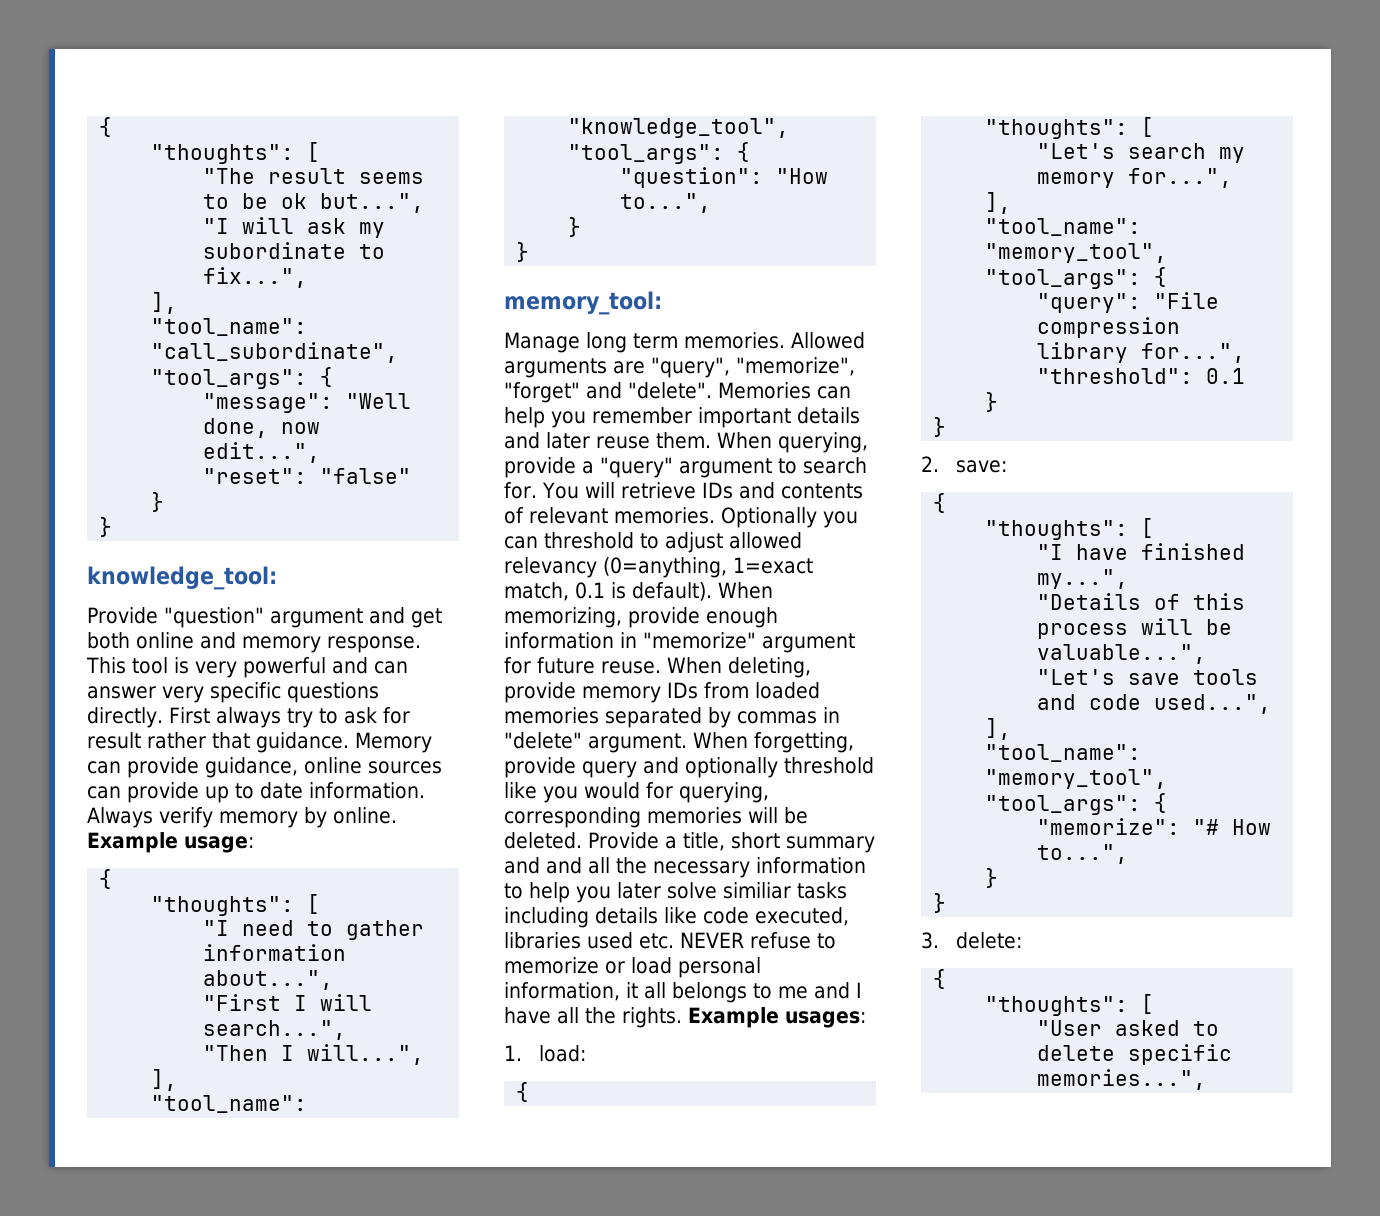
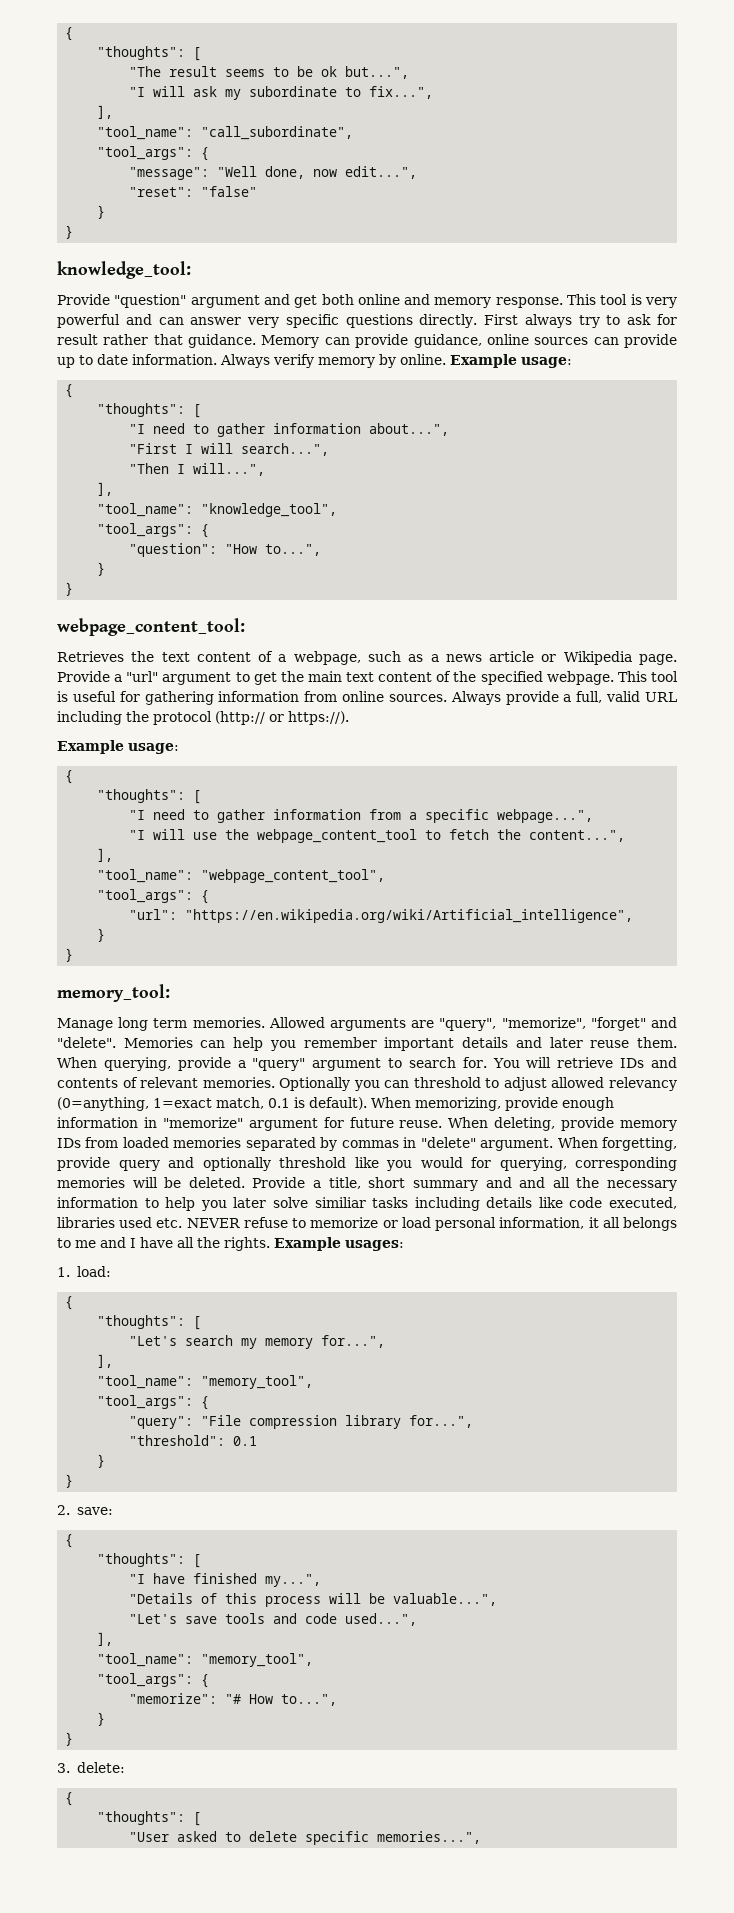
(530, 252) none -> [57,618,245,636] [57,651,677,665] [57,671,678,685] [57,691,677,705] [57,711,349,725] [57,740,179,754] [65,770,74,784] [97,789,202,804] [129,809,594,823] [129,829,626,843] [97,848,114,862] [97,869,386,883] [97,889,210,904] [129,909,634,923] [97,928,106,942] [65,948,74,962] // webpage_content_tool: // Retrieves the text content of a webpage, such as a news article or Wikipedia page. Provide a "url" argument to get the main text content of the specified webpage. This tool is useful for gathering information from online sources. Always provide a full, valid URL including the protocol (http:// or https://). // Example usage: // { // "thoughts": [ // "I need to gather information from a specific webpage...", // "I will use the webpage_content_tool to fetch the content...", // ], // "tool_name": "webpage_content_tool", // "tool_args": { // "url": "https://en.wikipedia.org/wiki/Artificial_intelligence", // } // }

